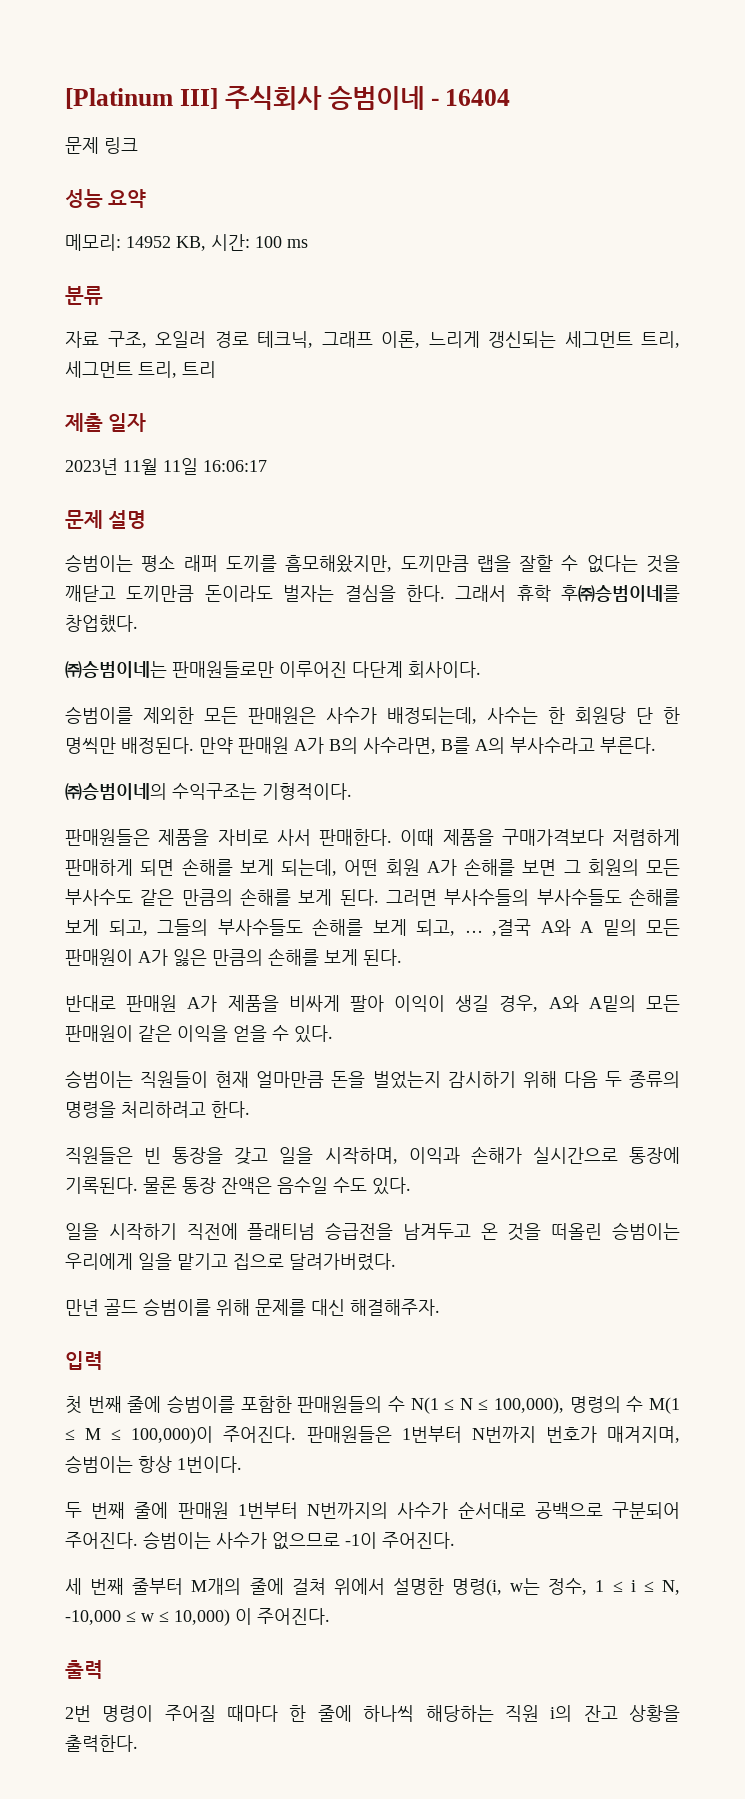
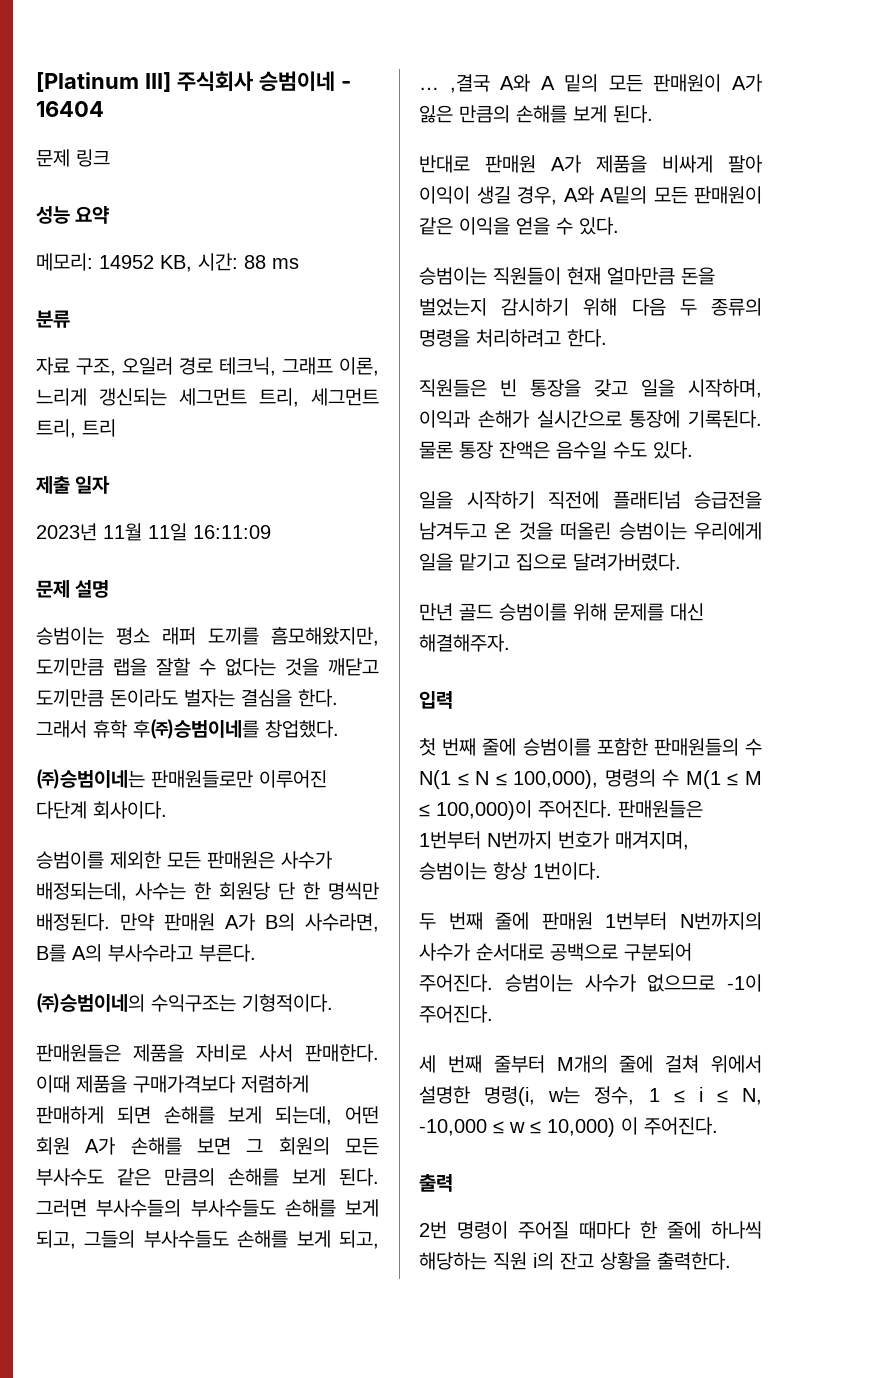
[255,236,282,248] 100 -> [244,255,266,269] 88
[203,460,267,472] 16:06:17 -> [193,525,271,539] 16:11:09

